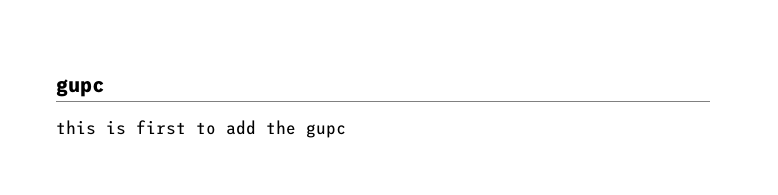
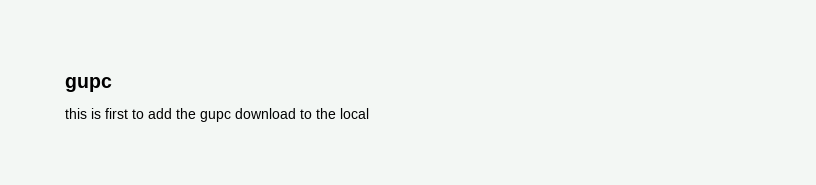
(346, 131) none -> [235,108,369,119] download to the local

